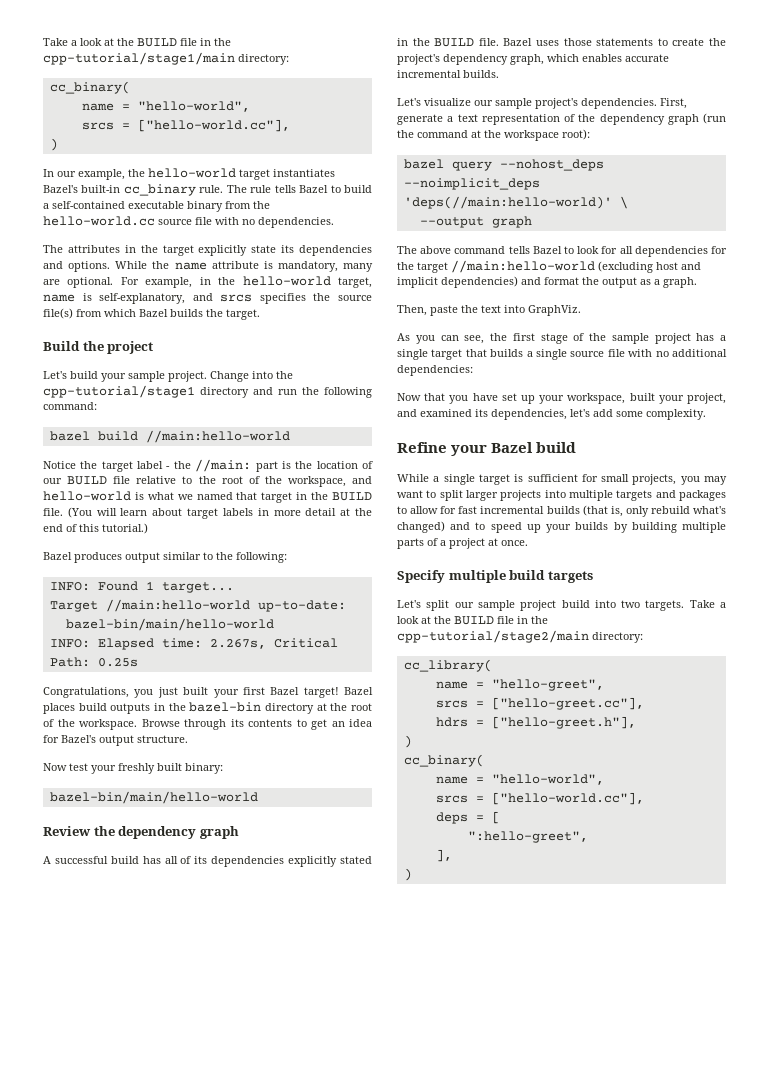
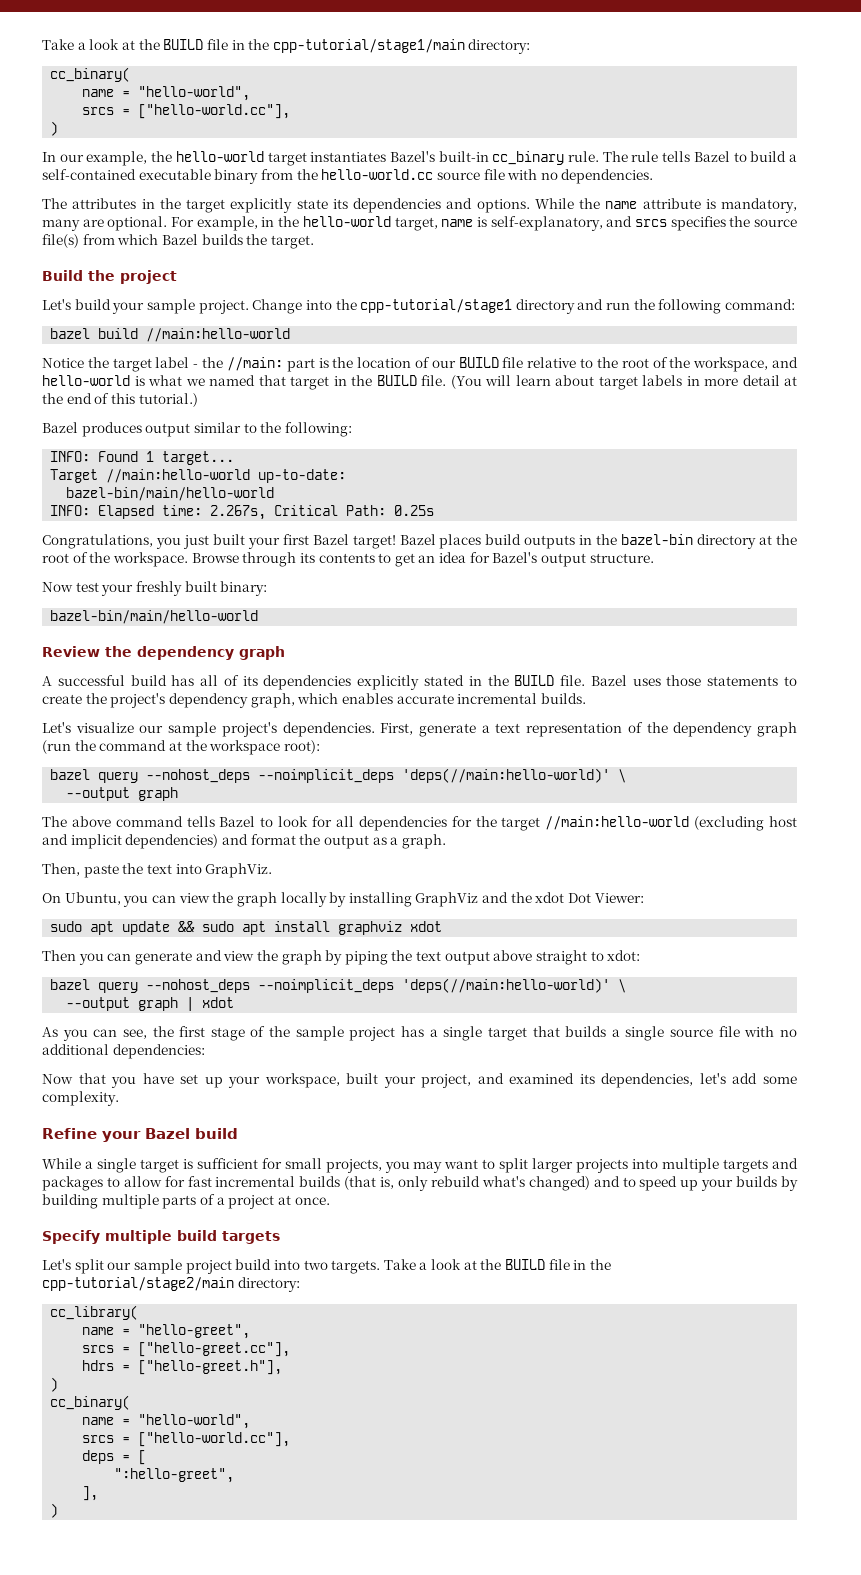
(581, 310) none -> [42,892,644,907] [50,921,443,935] [42,950,641,965] [50,978,627,993] [66,997,235,1011] // On Ubuntu, you can view the graph locally by installing GraphViz and the xdot Dot Viewer: // sudo apt update && sudo apt install graphviz xdot // Then you can generate and view the graph by piping the text output above straight to xdot: // bazel query --nohost_deps --noimplicit_deps 'deps(//main:hello-world)' \ // --output graph | xdot

